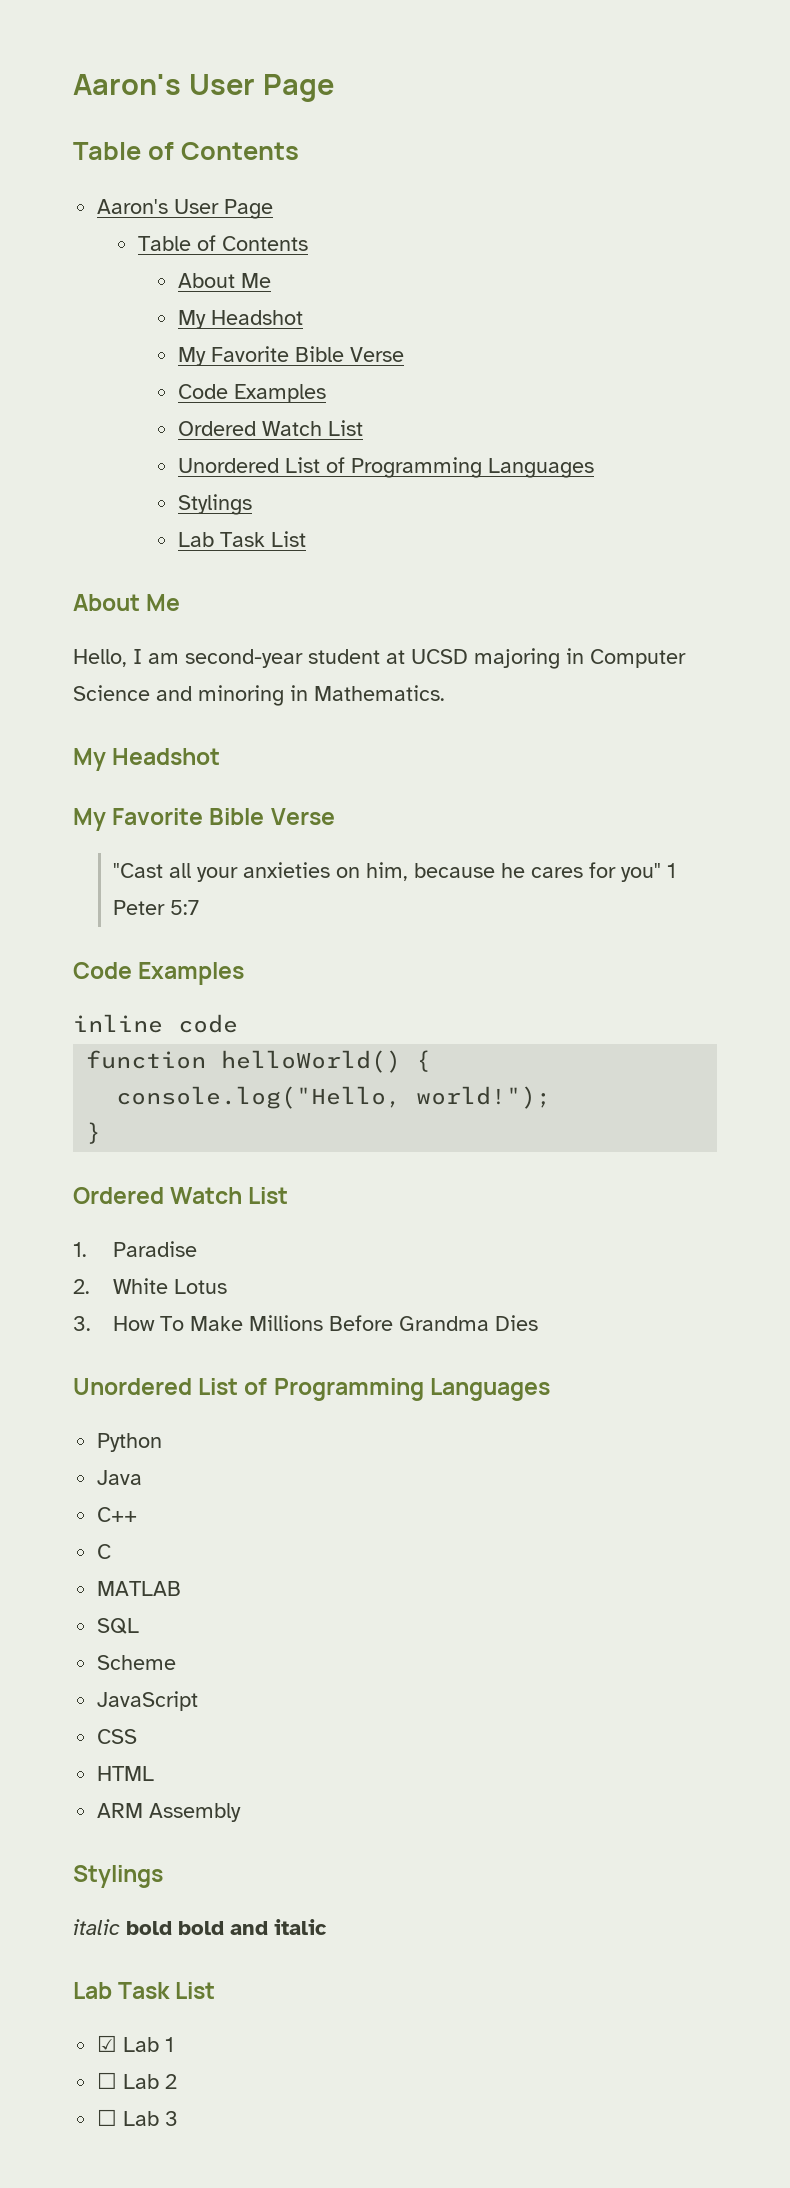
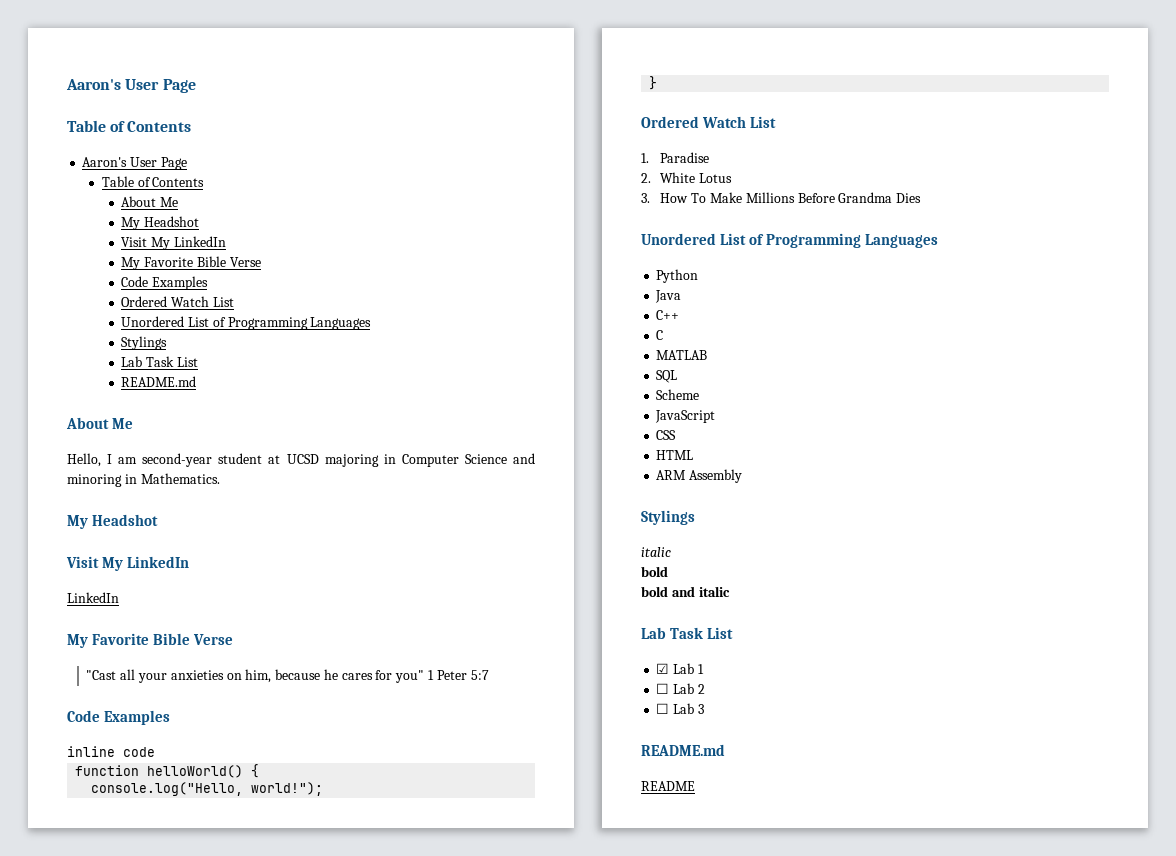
(304, 317) none -> [121,236,226,250] // Visit My LinkedIn
(307, 539) none -> [121,376,197,387] // README.md
(221, 756) none -> [66,556,189,571] [67,592,119,603] // Visit My LinkedIn // LinkedIn
[126,1921,172,1935] bold -> [641,566,668,577] // bold //
(179, 2118) none -> [641,744,725,756] [641,781,695,791] // README.md // README

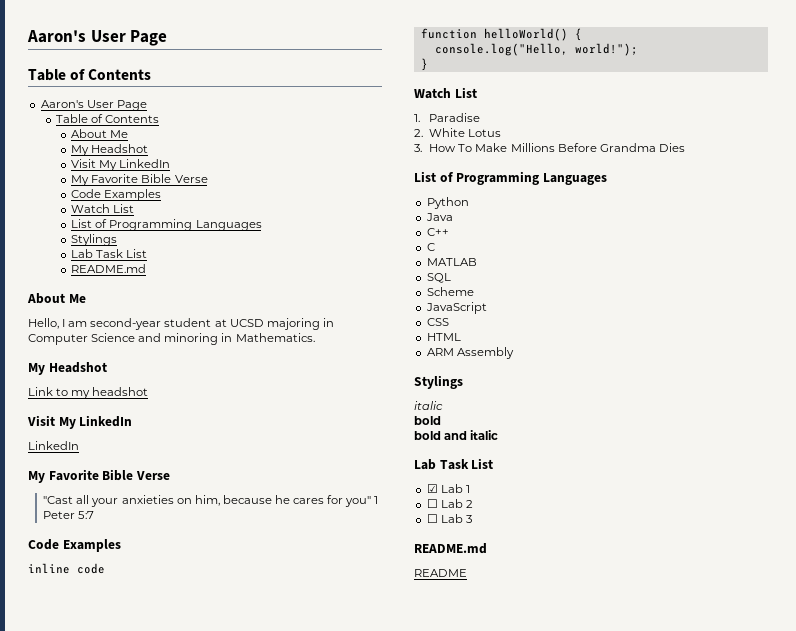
[121,296,234,307] [121,316,185,327] Ordered Watch List // Unordered -> [71,204,135,213] Watch List //
(158, 520) none -> [28,387,149,399] // Link to my headshot
[641,116,699,128] Ordered -> (428, 64) none
[641,233,716,245] Unordered -> (685, 147) none

